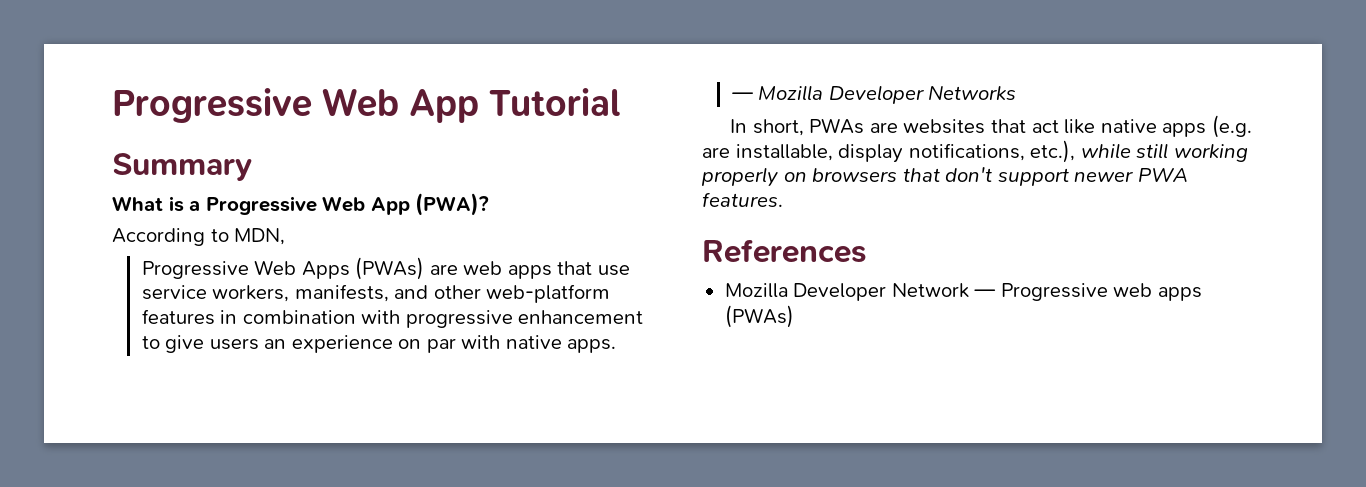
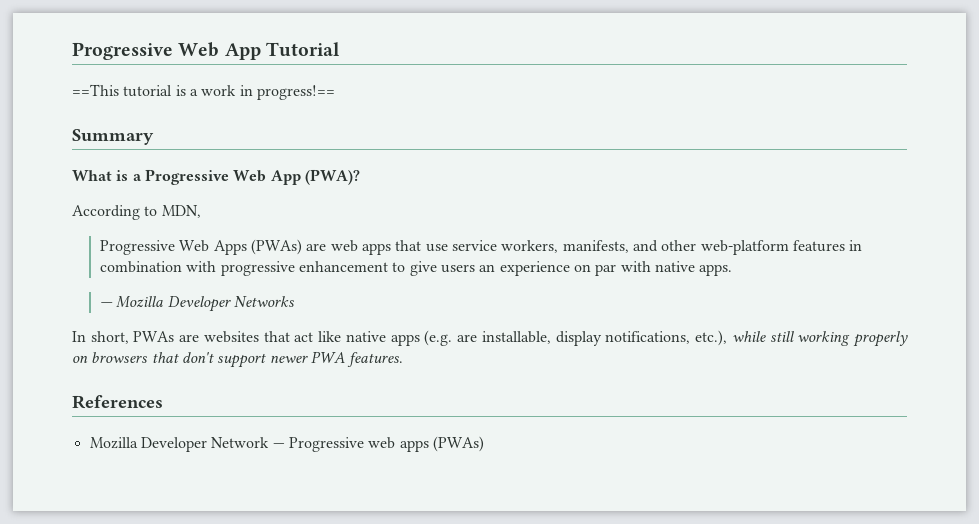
(620, 102) none -> [72,84,335,100] // ==This tutorial is a work in progress!==

